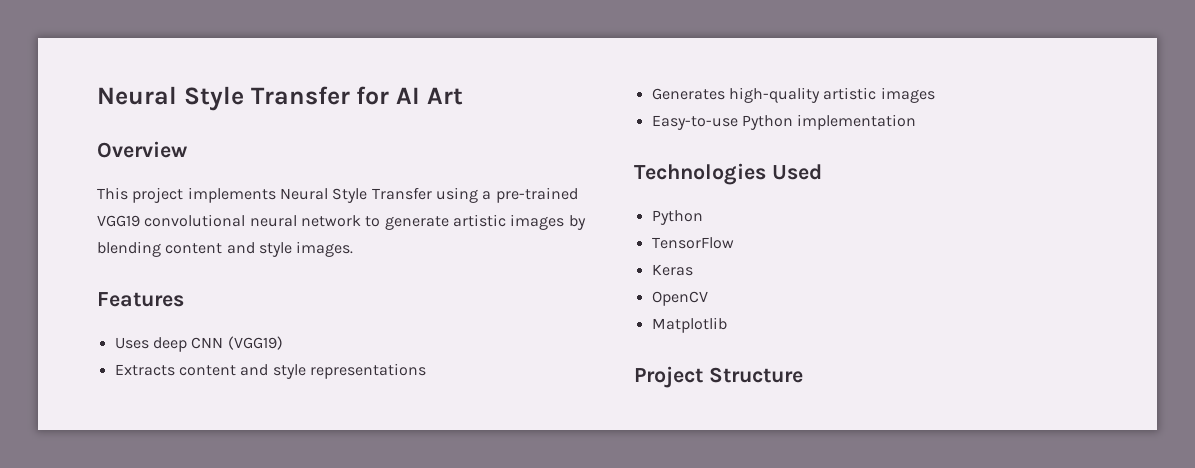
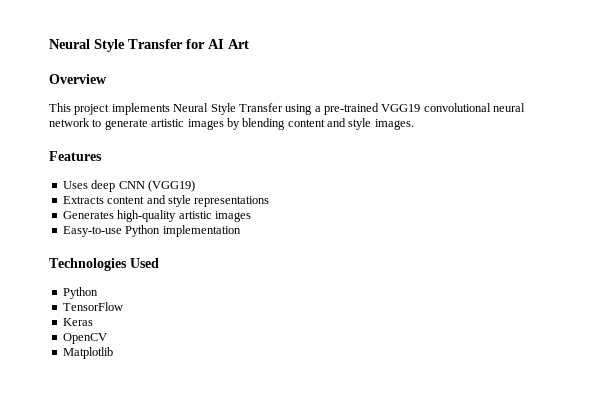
[634,366,803,388] // Project Structure -> (113, 353) none

